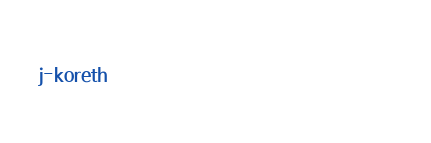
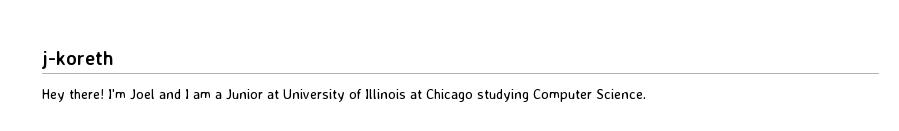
(108, 77) none -> [42,89,646,102] // Hey there! I'm Joel and I am a Junior at University of Illinois at Chicago studying Computer Science.

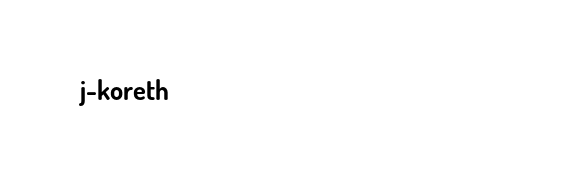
[42,89,646,102] // Hey there! I'm Joel and I am a Junior at University of Illinois at Chicago studying Computer Science. -> (169, 92) none

